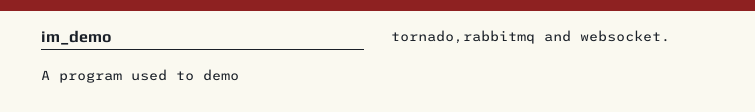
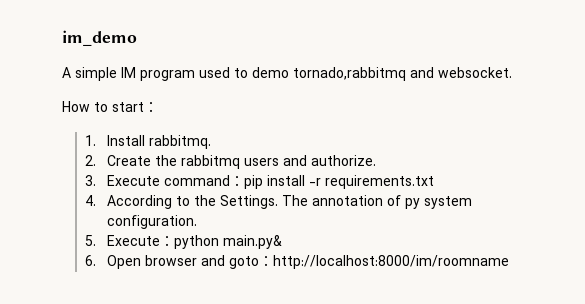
(50, 75) none -> [75,67,136,81] simple IM
(670, 36) none -> [62,101,158,112] [84,135,212,149] [84,155,377,169] [84,175,435,189] [84,195,473,209] [107,215,198,229] [84,235,283,249] [84,255,510,269] // How to start： // 1. Install rabbitmq. // 2. Create the rabbitmq users and authorize. // 3. Execute command：pip install -r requirements.txt // 4. According to the Settings. The annotation of py system configuration. // 5. Execute：python main.py& // 6. Open browser and goto：http://localhost:8000/im/roomname

